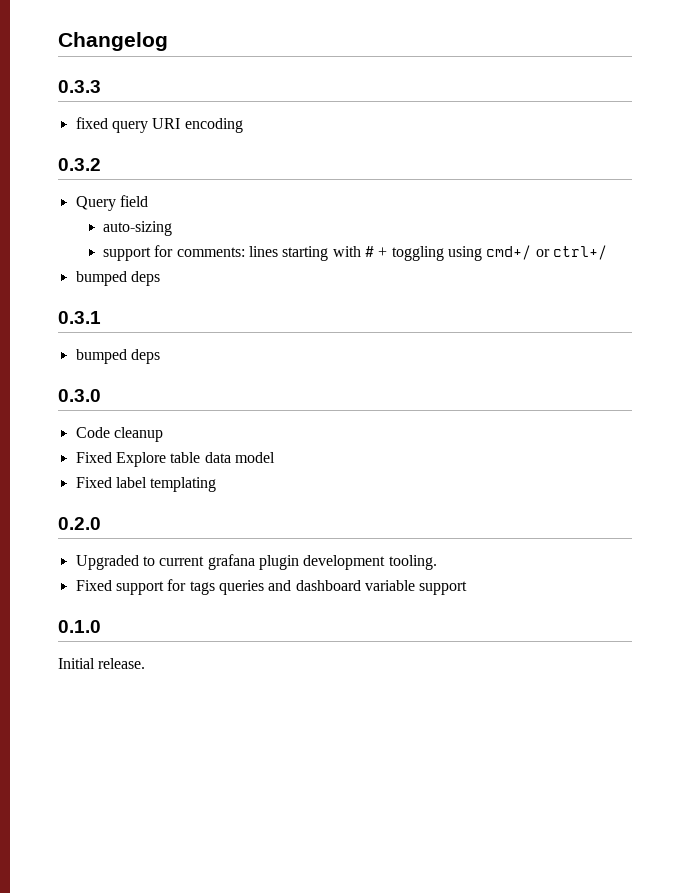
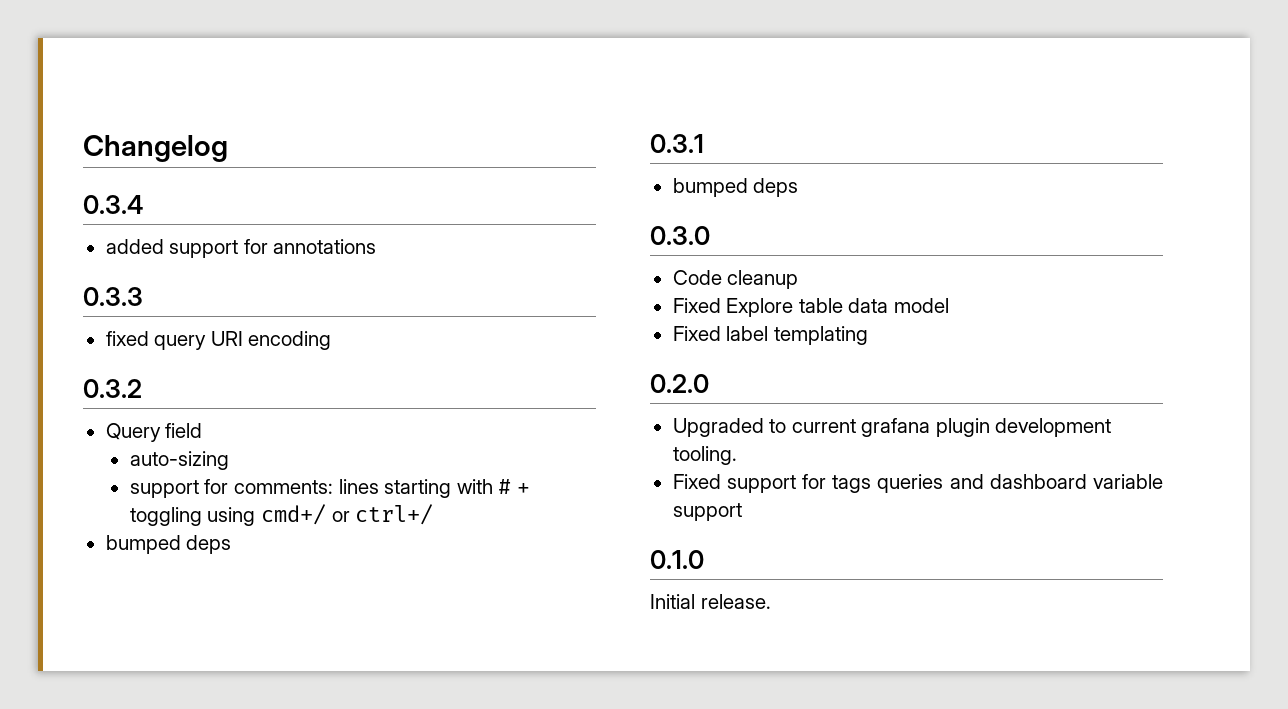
(168, 41) none -> [83,195,143,214] [105,239,377,258] // 0.3.4 // added support for annotations

